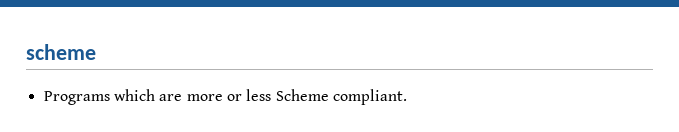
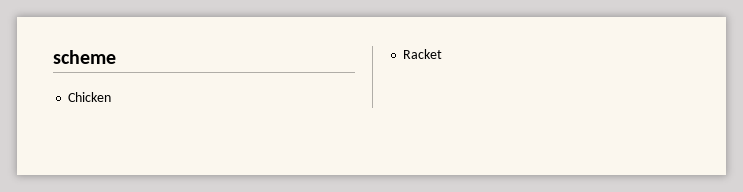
[43,89,407,105] Programs which are more or less Scheme compliant. -> [68,92,112,102] [403,49,443,59] Chicken // Racket

